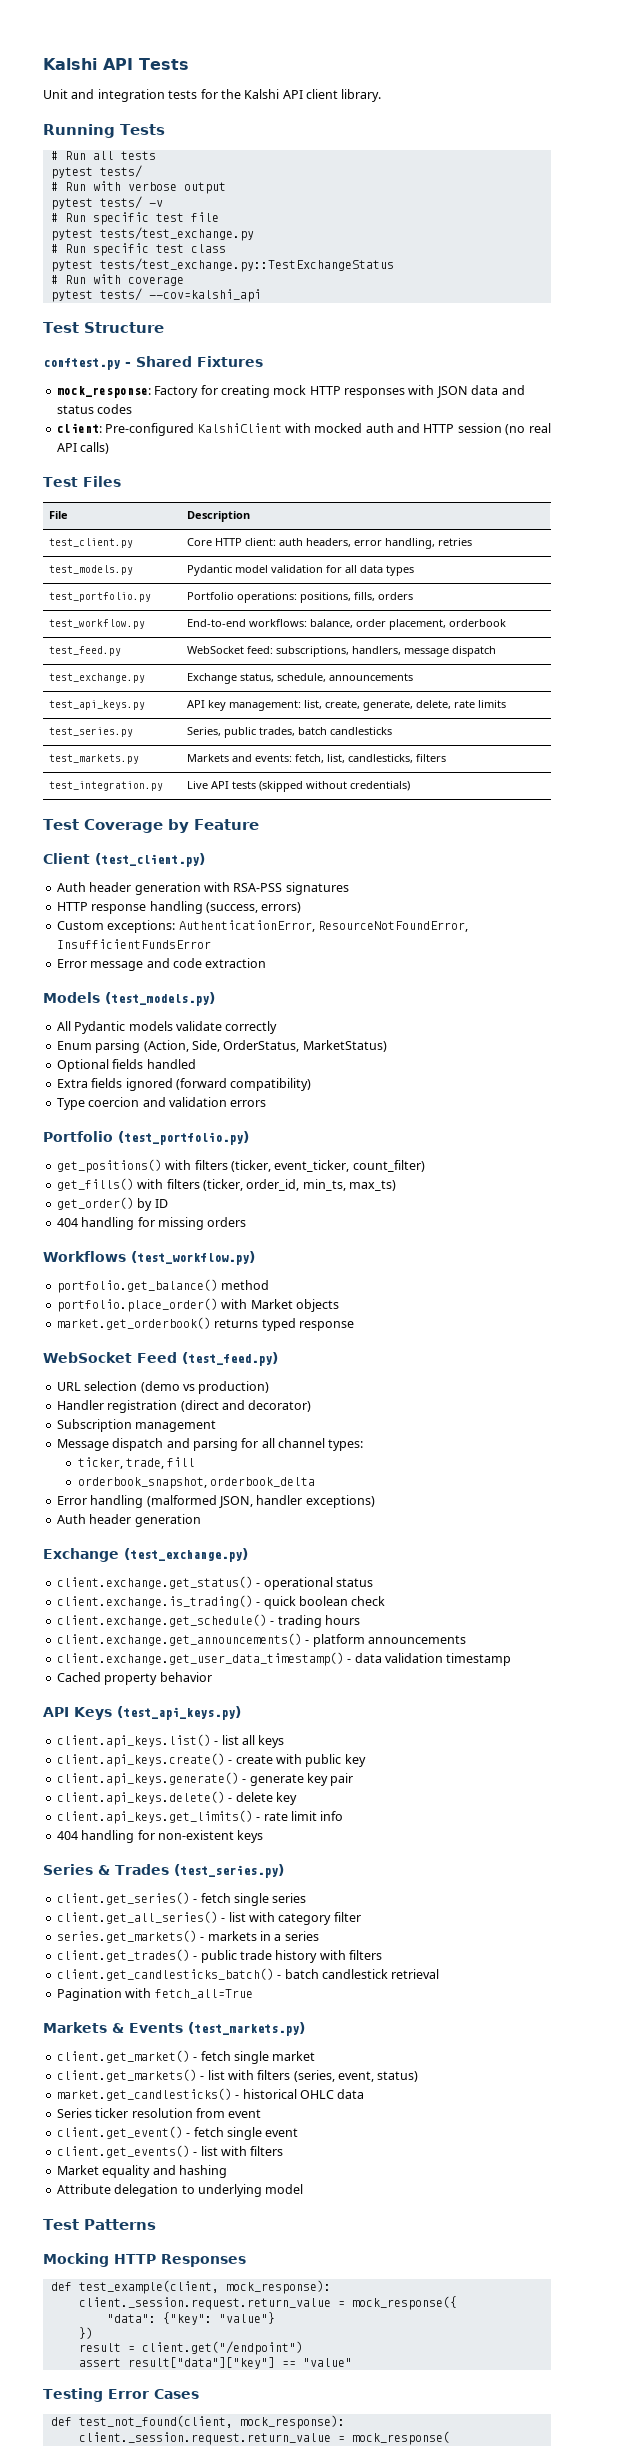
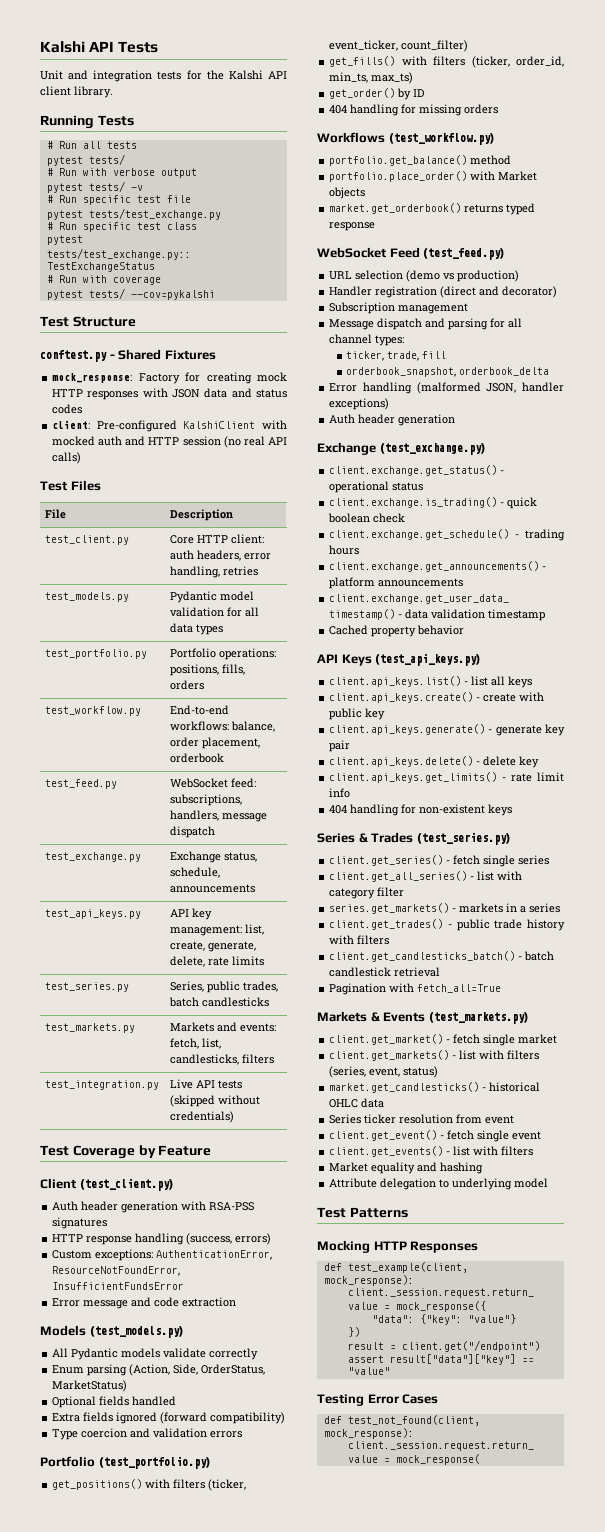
[148,289,261,302] --cov=kalshi_api -> [130,290,215,300] --cov=pykalshi

